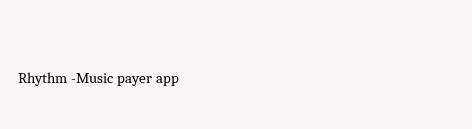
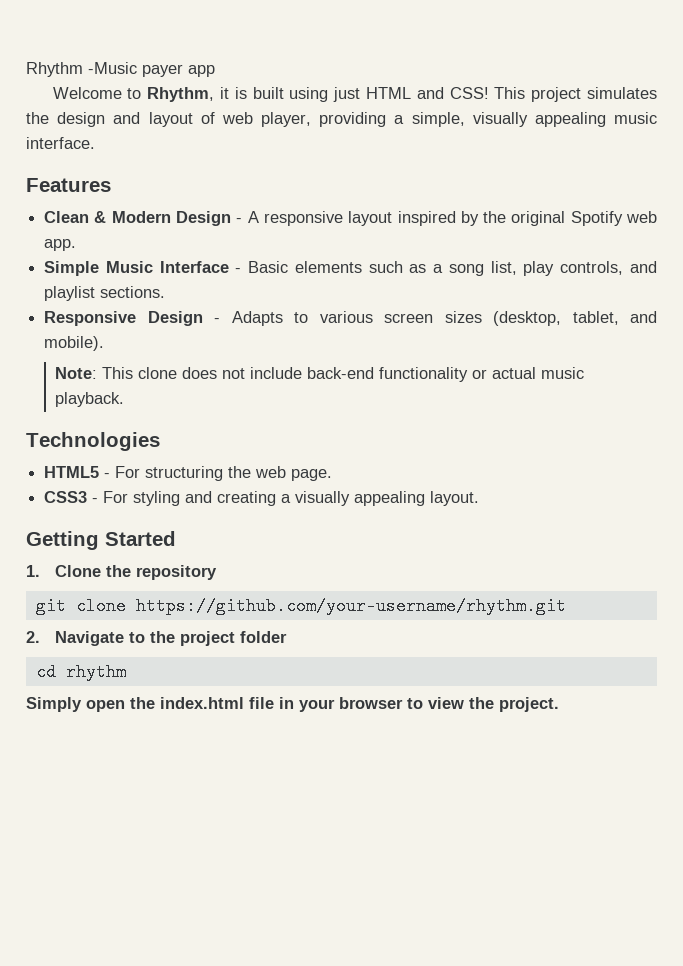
(179, 81) none -> [52,87,657,102] [26,112,658,127] [26,137,95,149] [26,178,111,192] [44,211,658,226] [44,239,77,251] [44,261,657,276] [44,286,166,301] [44,311,658,326] [44,336,105,351] [55,367,585,382] [55,392,125,407] [26,432,160,451] [44,466,333,481] [44,491,480,506] [26,531,176,550] [26,565,218,580] [35,597,566,615] [26,631,288,646] [35,663,126,681] [26,697,559,712] // Welcome to Rhythm, it is built using just HTML and CSS! This project simulates the design and layout of web player, providing a simple, visually appealing music interface. // Features // Clean & Modern Design - A responsive layout inspired by the original Spotify web app. // Simple Music Interface - Basic elements such as a song list, play controls, and playlist sections. // Responsive Design - Adapts to various screen sizes (desktop, tablet, and mobile). // Note: This clone does not include back-end functionality or actual music playback. // Technologies // HTML5 - For structuring the web page. // CSS3 - For styling and creating a visually appealing layout. // Getting Started // 1. Clone the repository // git clone https://github.com/your-username/rhythm.git // 2. Navigate to the project folder // cd rhythm // Simply open the index.html file in your browser to view the project.

